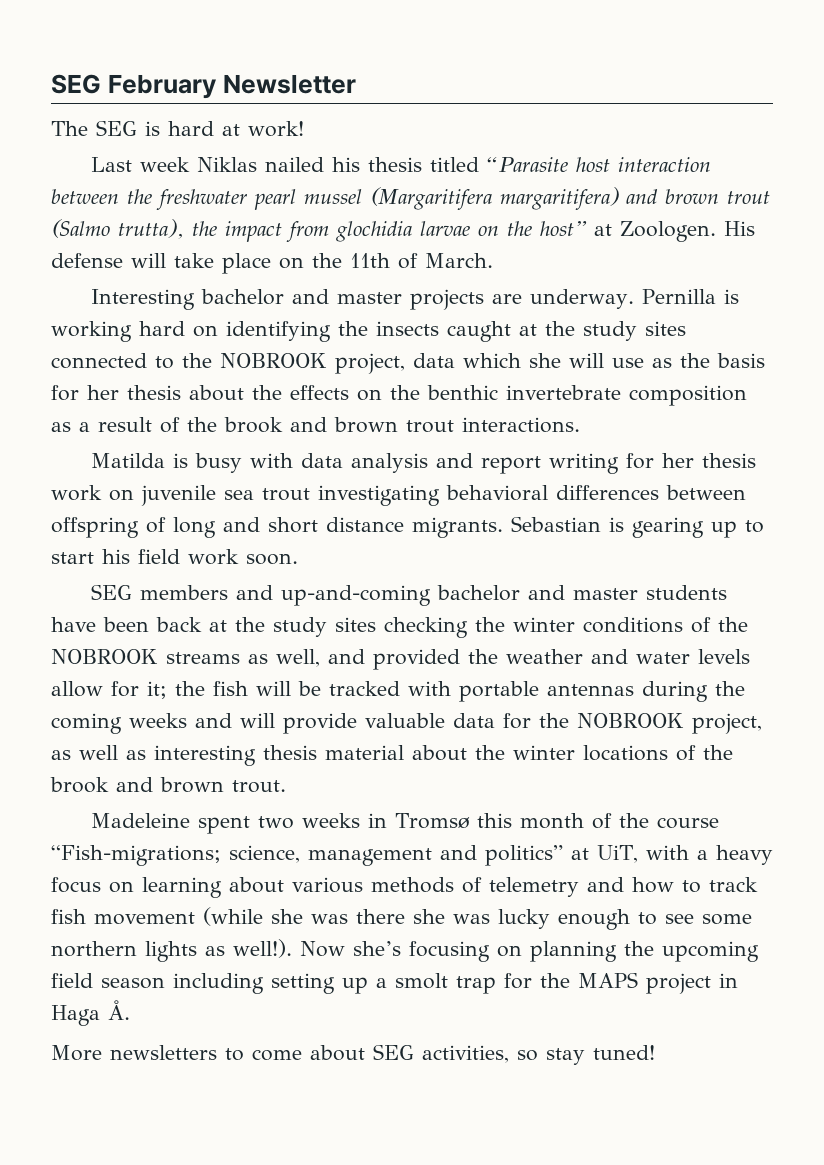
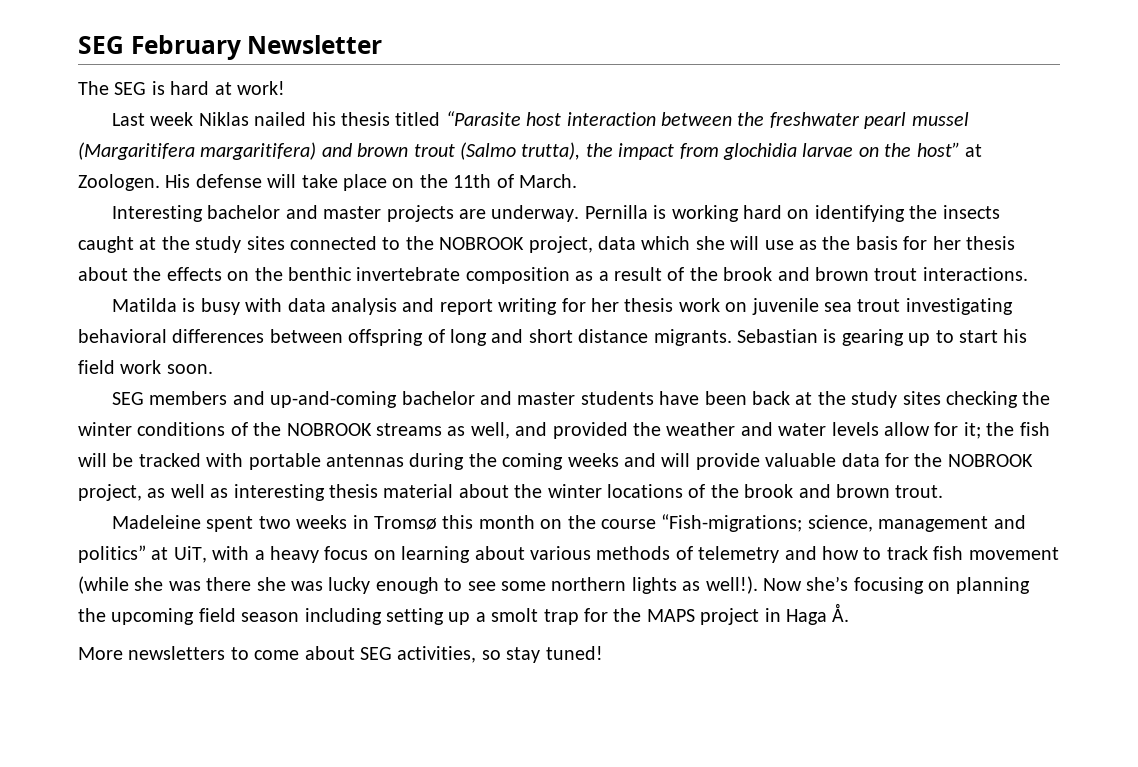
[591,813,612,829] of -> [540,519,563,529] on

